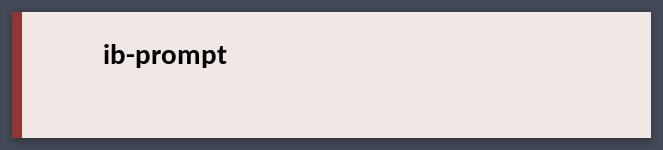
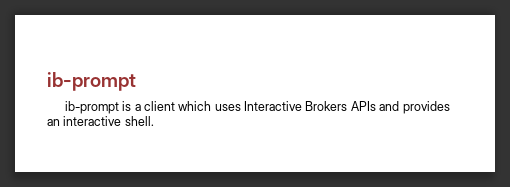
[103,44,227,68] ib-prompt -> [47,72,136,91] [64,101,450,114] [47,116,154,126] ib-prompt // ib-prompt is a client which uses Interactive Brokers APIs and provides an interactive shell.

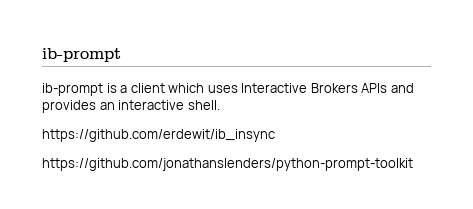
(154, 121) none -> [42,129,275,142] [42,158,413,171] // https://github.com/erdewit/ib_insync // https://github.com/jonathanslenders/python-prompt-toolkit

